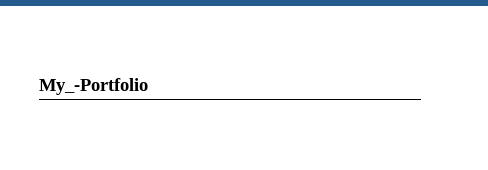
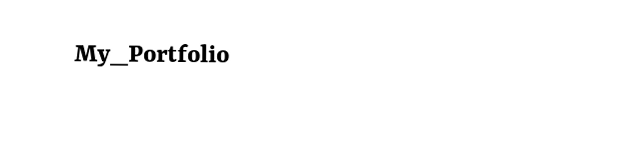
[39,78,148,95] My_-Portfolio -> [74,43,230,68] My_Portfolio

